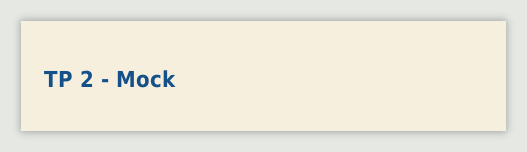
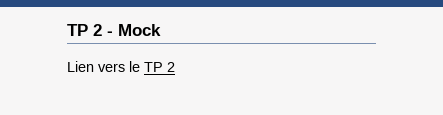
(176, 79) none -> [67,61,175,72] // Lien vers le TP 2

